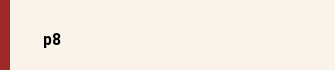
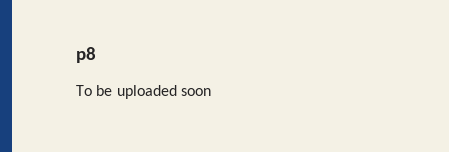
(61, 40) none -> [76,85,211,99] // To be uploaded soon

